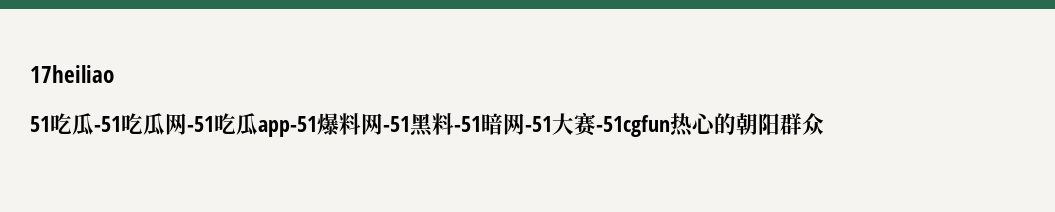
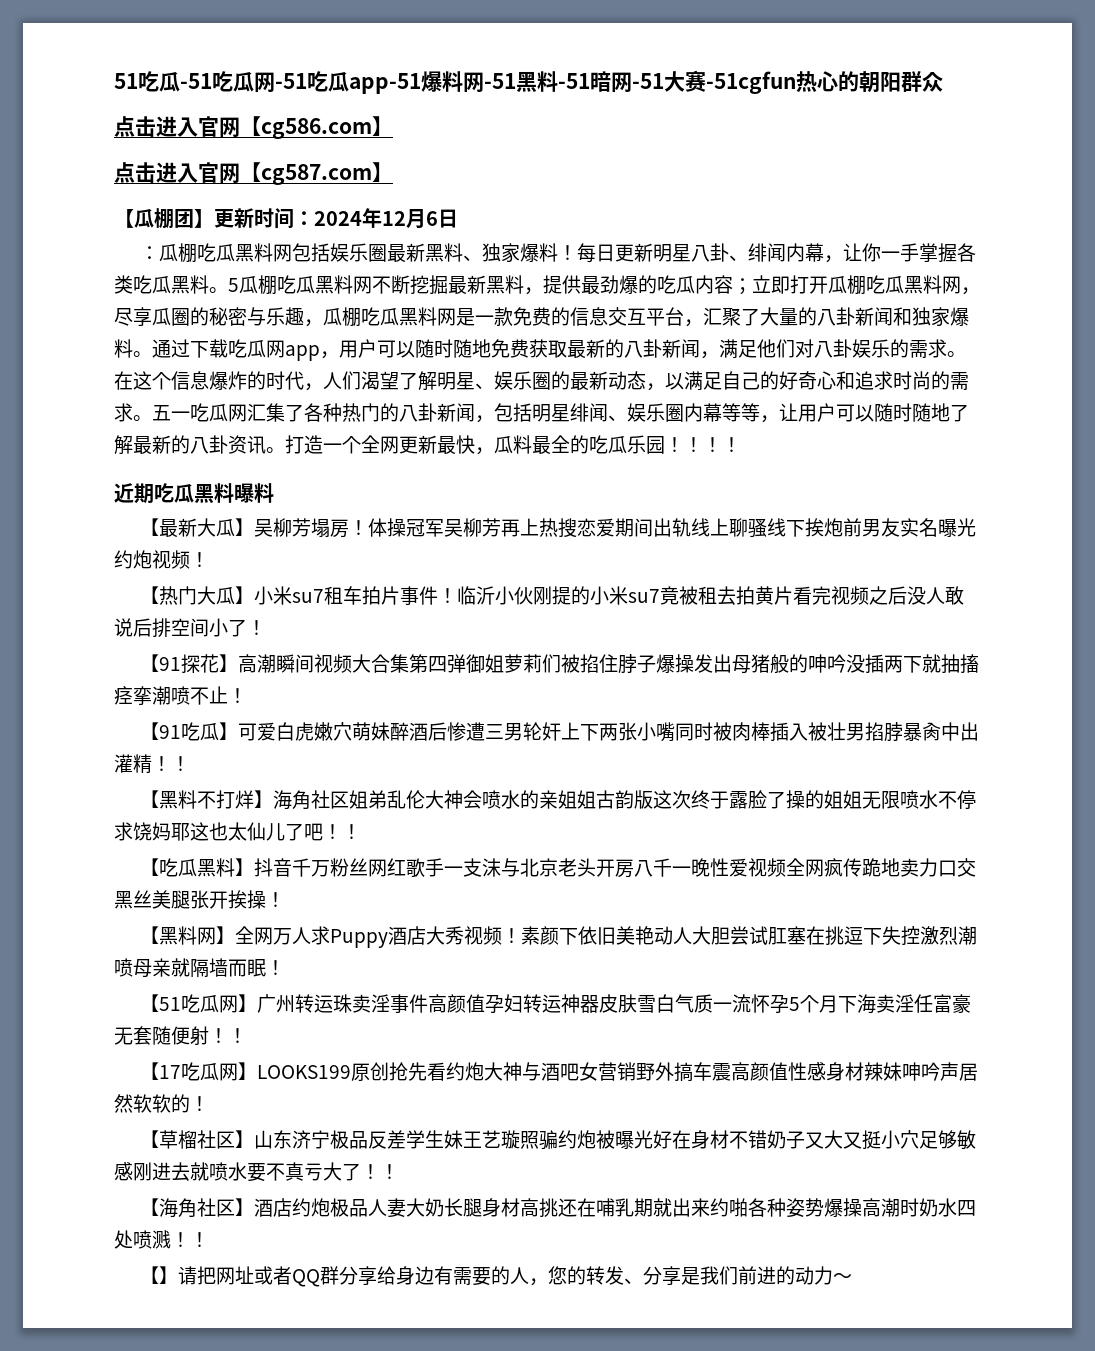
[30,65,114,83] 17heiliao // -> (114, 81) none
(824, 124) none -> [114,116,393,139] [114,162,393,185] [114,208,458,229] [140,243,977,263] [114,275,980,295] [114,307,969,327] [114,339,966,361] [114,371,969,391] [114,403,969,423] [114,435,741,455] [114,483,274,504] [140,518,977,538] [114,550,209,569] [140,586,965,605] [114,618,266,638] [140,654,980,674] [114,686,247,705] [140,722,980,742] [114,754,190,773] [140,790,977,810] [114,822,361,841] [140,858,977,878] [114,890,285,909] [140,926,978,948] [114,958,285,978] [140,994,972,1014] [114,1026,247,1045] [140,1062,979,1082] [114,1094,209,1113] [140,1130,977,1150] [114,1162,399,1182] [140,1198,977,1218] [114,1230,209,1249] [140,1266,853,1287] // 点击进入官网【cg586.com】 // 点击进入官网【cg587.com】 // 【瓜棚团】更新时间：2024年12月6日 // ：瓜棚吃瓜黑料网包括娱乐圈最新黑料、独家爆料！每日更新明星八卦、绯闻内幕，让你一手掌握各类吃瓜黑料。5瓜棚吃瓜黑料网不断挖掘最新黑料，提供最劲爆的吃瓜内容；立即打开瓜棚吃瓜黑料网，尽享瓜圈的秘密与乐趣，瓜棚吃瓜黑料网是一款免费的信息交互平台，汇聚了大量的八卦新闻和独家爆料。通过下载吃瓜网app，用户可以随时随地免费获取最新的八卦新闻，满足他们对八卦娱乐的需求。在这个信息爆炸的时代，人们渴望了解明星、娱乐圈的最新动态，以满足自己的好奇心和追求时尚的需求。五一吃瓜网汇集了各种热门的八卦新闻，包括明星绯闻、娱乐圈内幕等等，让用户可以随时随地了解最新的八卦资讯。打造一个全网更新最快，瓜料最全的吃瓜乐园！！！！ // 近期吃瓜黑料曝料 // 【最新大瓜】吴柳芳塌房！体操冠军吴柳芳再上热搜恋爱期间出轨线上聊骚线下挨炮前男友实名曝光约炮视频！ // 【热门大瓜】小米su7租车拍片事件！临沂小伙刚提的小米su7竟被租去拍黄片看完视频之后没人敢说后排空间小了！ // 【91探花】高潮瞬间视频大合集第四弹御姐萝莉们被掐住脖子爆操发出母猪般的呻吟没插两下就抽搐痉挛潮喷不止！ // 【91吃瓜】可爱白虎嫩穴萌妹醉酒后惨遭三男轮奸上下两张小嘴同时被肉棒插入被壮男掐脖暴肏中出灌精！！ // 【黑料不打烊】海角社区姐弟乱伦大神会喷水的亲姐姐古韵版这次终于露脸了操的姐姐无限喷水不停求饶妈耶这也太仙儿了吧！！ // 【吃瓜黑料】抖音千万粉丝网红歌手一支沫与北京老头开房八千一晚性爱视频全网疯传跪地卖力口交黑丝美腿张开挨操！ // 【黑料网】全网万人求Puppy酒店大秀视频！素颜下依旧美艳动人大胆尝试肛塞在挑逗下失控激烈潮喷母亲就隔墙而眠！ // 【51吃瓜网】广州转运珠卖淫事件高颜值孕妇转运神器皮肤雪白气质一流怀孕5个月下海卖淫任富豪无套随便射！！ // 【17吃瓜网】LOOKS199原创抢先看约炮大神与酒吧女营销野外搞车震高颜值性感身材辣妹呻吟声居然软软的！ // 【草榴社区】山东济宁极品反差学生妹王艺璇照骗约炮被曝光好在身材不错奶子又大又挺小穴足够敏感刚进去就喷水要不真亏大了！！ // 【海角社区】酒店约炮极品人妻大奶长腿身材高挑还在哺乳期就出来约啪各种姿势爆操高潮时奶水四处喷溅！！ // 【】请把网址或者QQ群分享给身边有需要的人，您的转发、分享是我们前进的动力～

